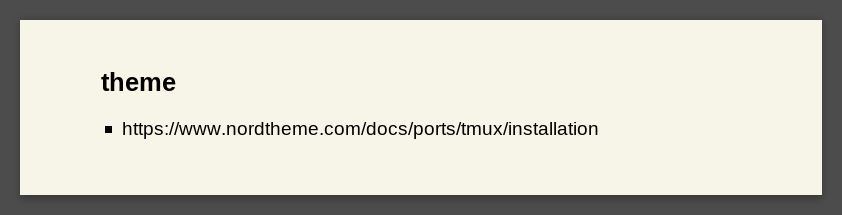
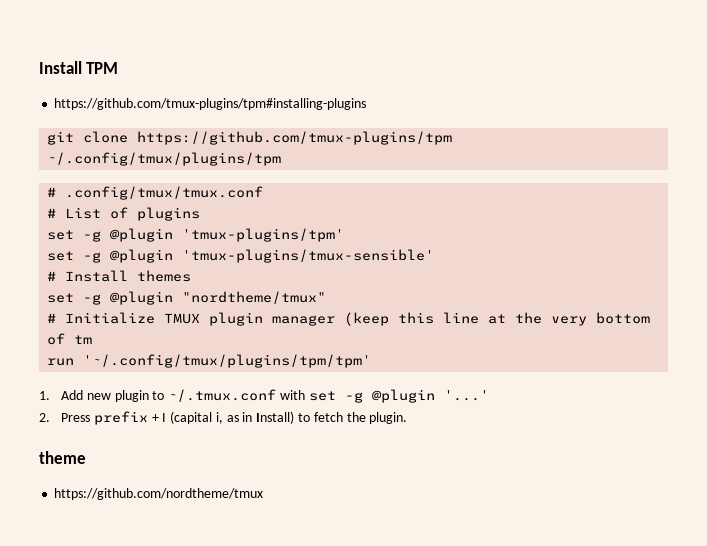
(101, 81) none -> [39,61,119,74] [54,98,367,110] [47,131,453,145] [47,152,282,166] [47,186,264,200] [47,207,201,221] [47,228,345,242] [47,249,435,263] [47,270,192,282] [47,291,327,305] [47,312,651,326] [47,333,93,345] [47,354,372,368] [39,389,489,403] [39,411,408,425] Install TPM // https://github.com/tmux-plugins/tpm#installing-plugins // git clone https://github.com/tmux-plugins/tpm ~/.config/tmux/plugins/tpm // # .config/tmux/tmux.conf // # List of plugins // set -g @plugin 'tmux-plugins/tpm' // set -g @plugin 'tmux-plugins/tmux-sensible' // # Install themes // set -g @plugin "nordtheme/tmux" // # Initialize TMUX plugin manager (keep this line at the very bottom of tm // run '~/.config/tmux/plugins/tpm/tpm' // 1. Add new plugin to ~/.tmux.conf with set -g @plugin '...' // 2. Press prefix + I (capital i, as in Install) to fetch the plugin. //
[121,122,599,139] https://www.nordtheme.com/docs/ports/tmux/installation -> [54,488,264,500] https://github.com/nordtheme/tmux

